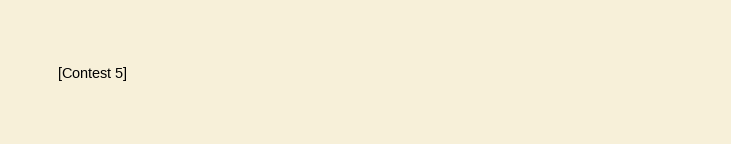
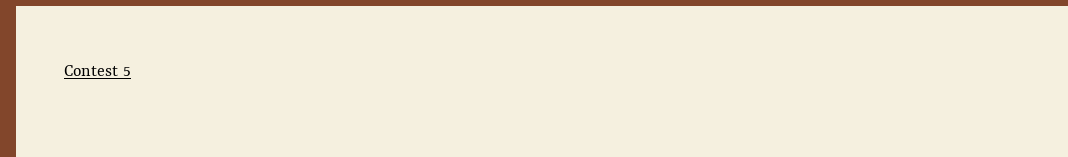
[58,67,127,81] [Contest 5] -> [64,65,131,76] Contest 5

